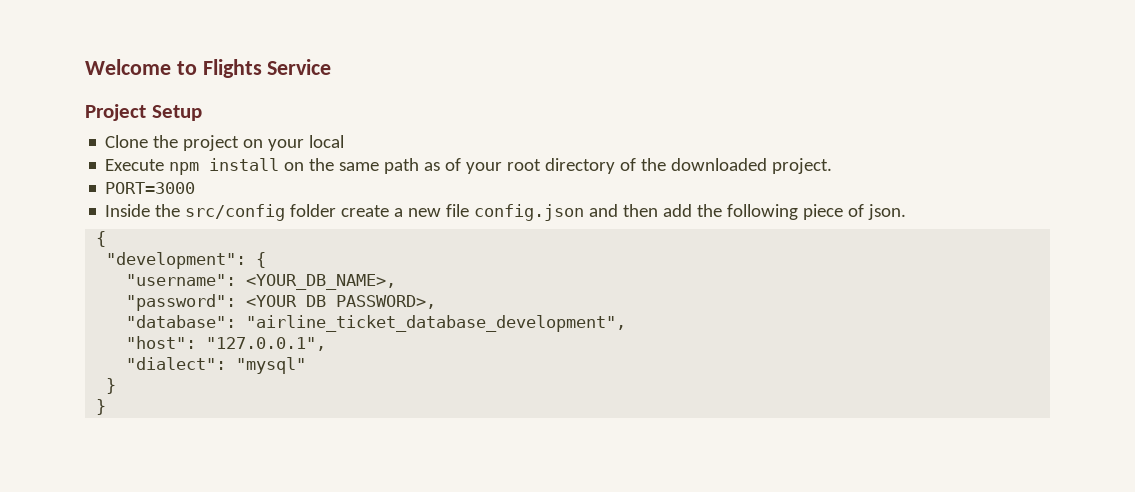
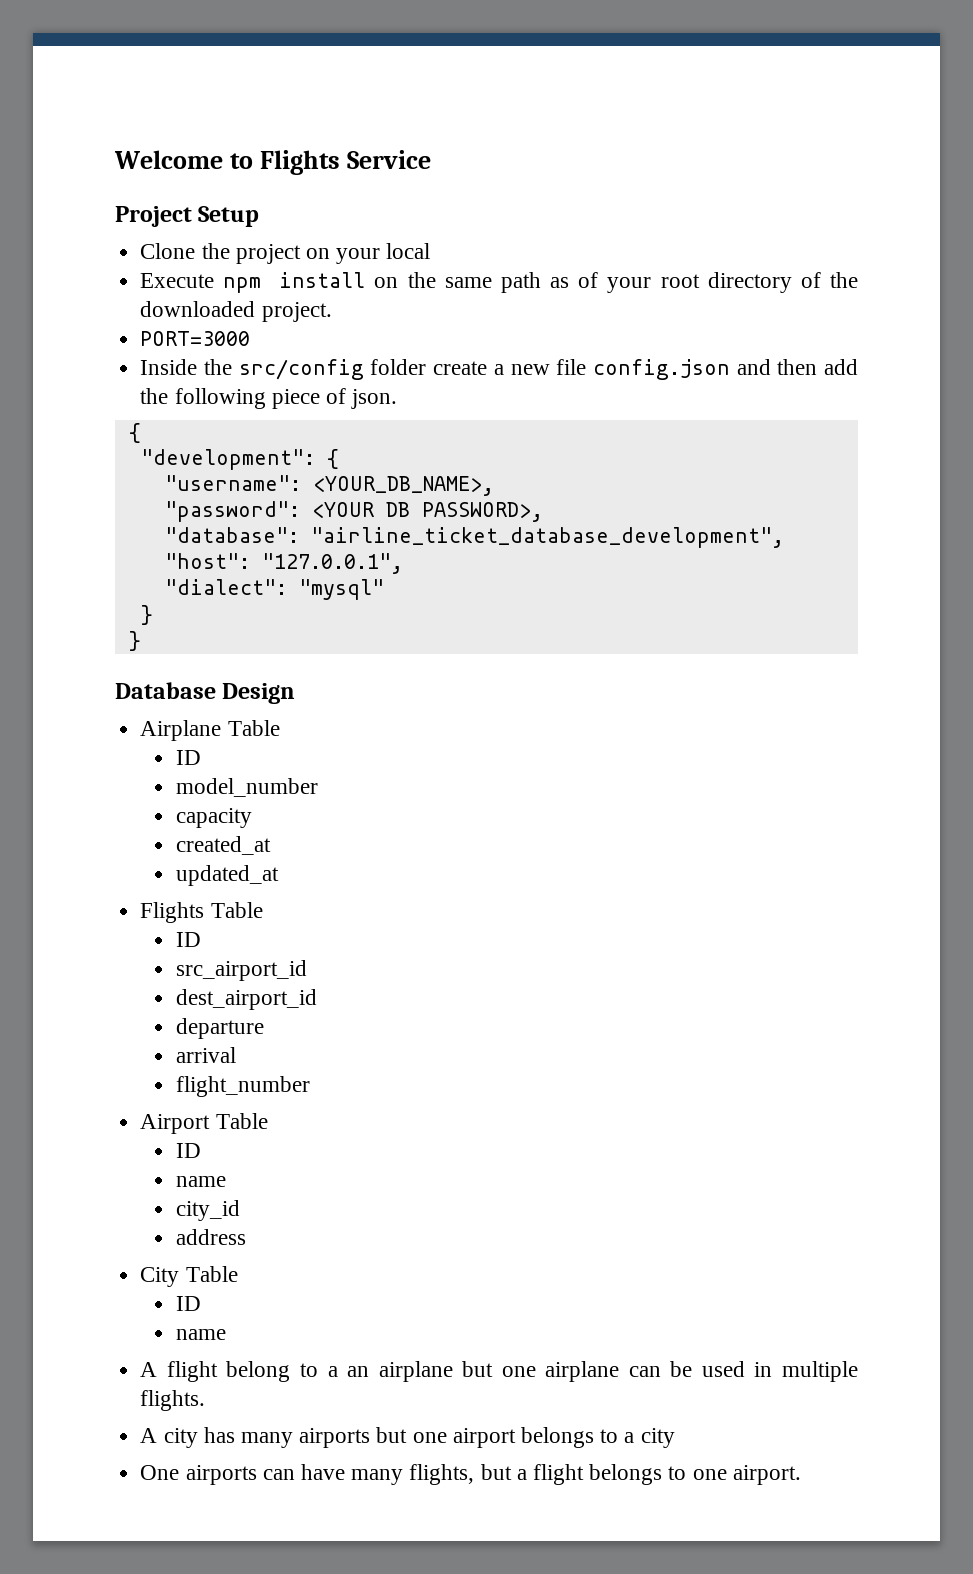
(107, 407) none -> [115,682,296,704] [140,720,280,741] [175,750,201,765] [175,778,318,797] [175,808,252,828] [175,836,271,855] [175,865,279,886] [140,902,263,923] [175,932,201,947] [175,960,307,981] [175,989,317,1010] [175,1018,264,1039] [175,1047,236,1063] [175,1076,310,1097] [140,1113,268,1134] [175,1143,201,1158] [175,1176,226,1187] [175,1200,240,1221] [175,1229,246,1245] [140,1266,238,1287] [175,1296,201,1311] [175,1329,226,1340] [140,1361,858,1382] [140,1390,206,1411] [140,1427,675,1448] [140,1464,801,1485] // Database Design // Airplane Table // ID // model_number // capacity // created_at // updated_at // Flights Table // ID // src_airport_id // dest_airport_id // departure // arrival // flight_number // Airport Table // ID // name // city_id // address // City Table // ID // name // A flight belong to a an airplane but one airplane can be used in multiple flights. // A city has many airports but one airport belongs to a city // One airports can have many flights, but a flight belongs to one airport.

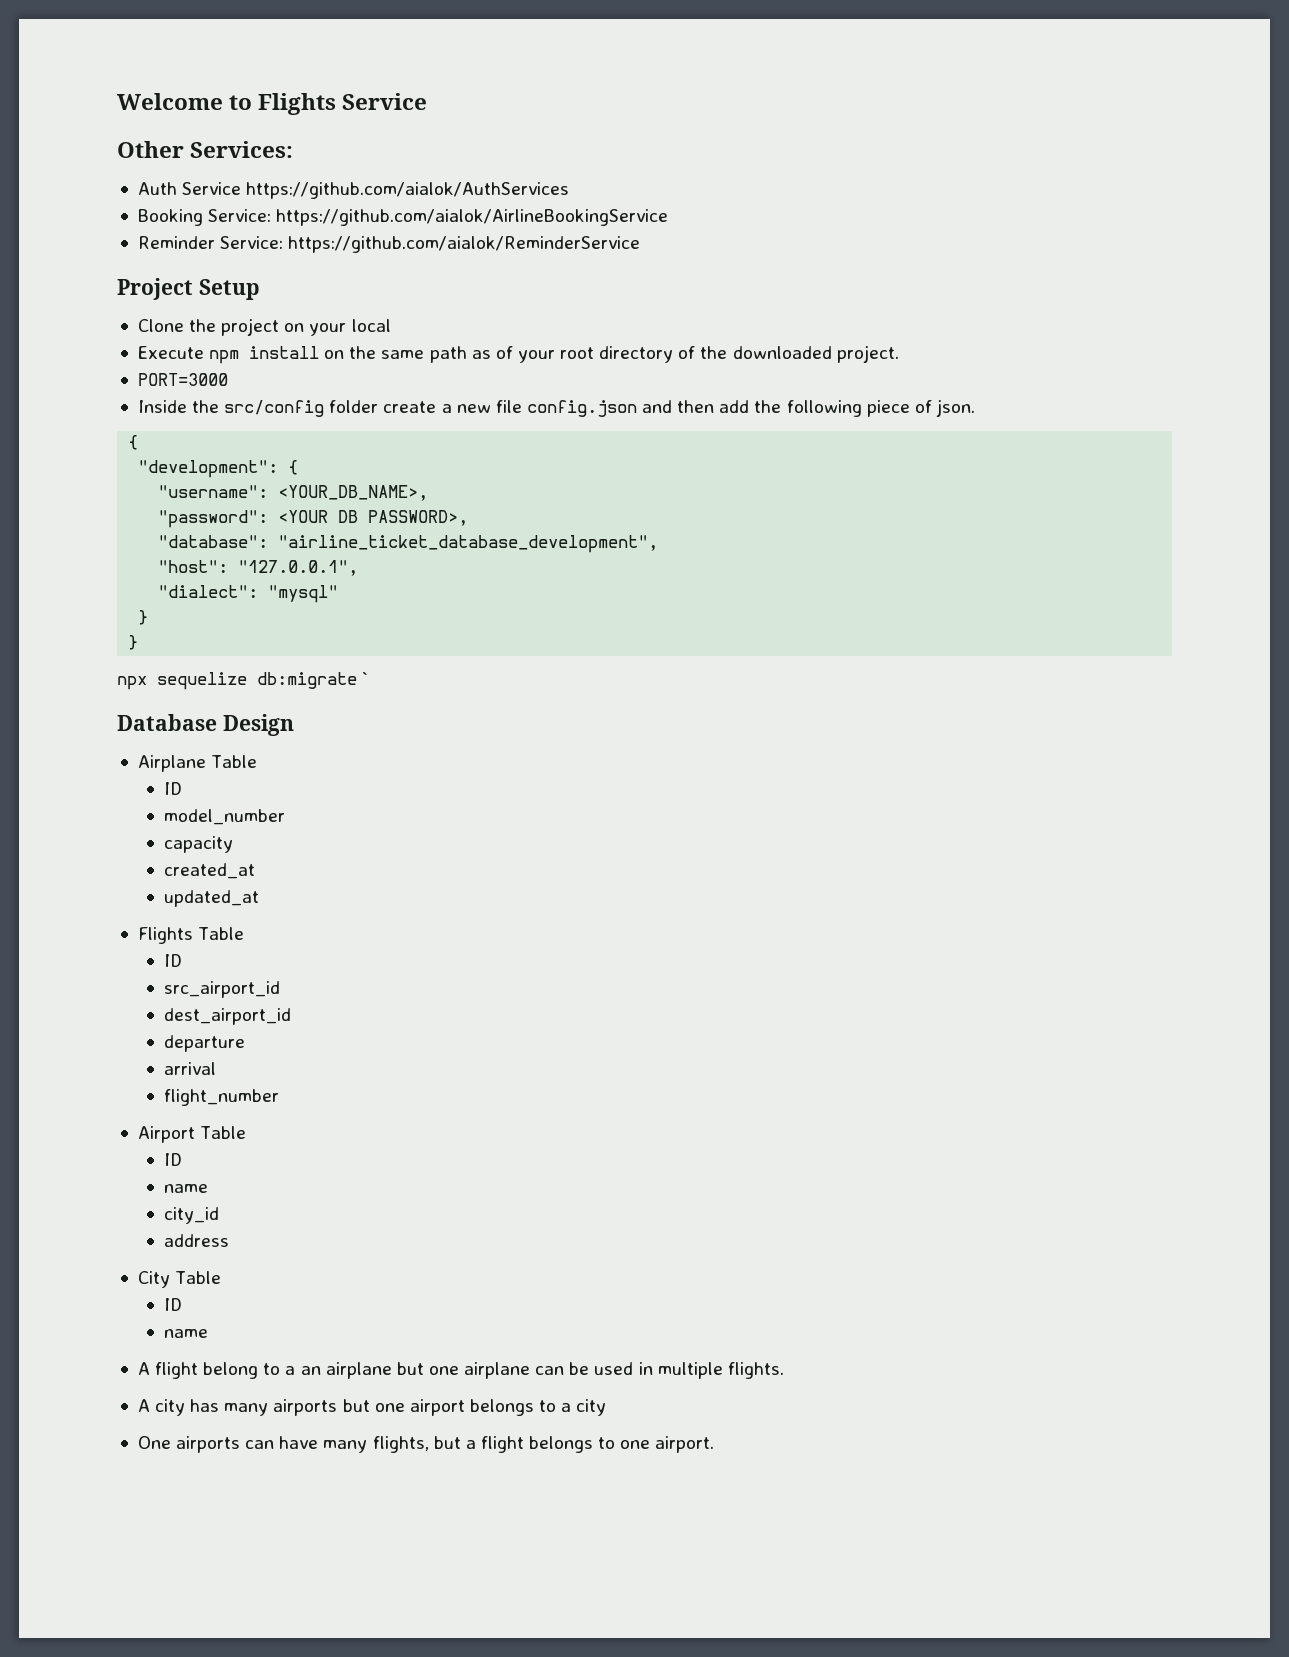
(431, 159) none -> [117,141,294,158] [137,182,570,199] [137,209,669,226] [137,236,641,253] // Other Services: // Auth Service https://github.com/aialok/AuthServices // Booking Service: https://github.com/aialok/AirlineBookingService // Reminder Service: https://github.com/aialok/ReminderService
(141, 641) none -> [117,672,369,690] // npx sequelize db:migrate `

